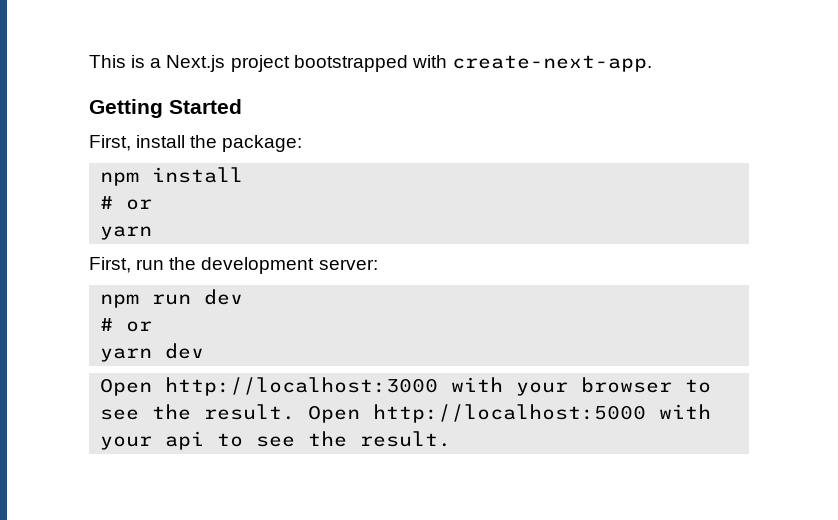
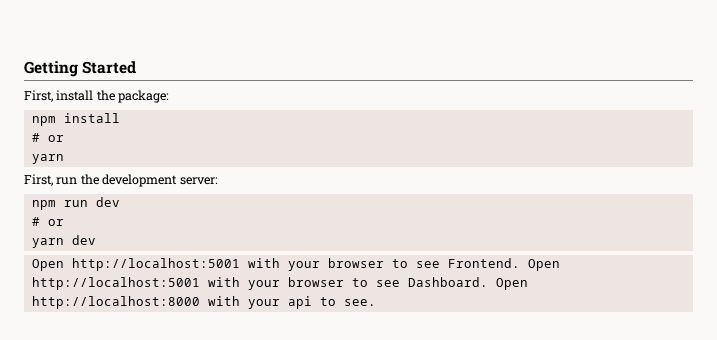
[89,55,652,72] This is a Next.js project bootstrapped with create-next-app. // -> (24, 69) none
[165,377,712,396] [100,404,647,423] http://localhost:3000 with your browser to see the result. Open http://localhost:5000 -> [71,258,560,271] [31,277,528,290] [31,296,200,309] http://localhost:5001 with your browser to see Frontend. Open http://localhost:5001 with your browser to see Dashboard. Open http://localhost:8000
[256,431,452,447] see the result. -> [343,299,376,306] see.

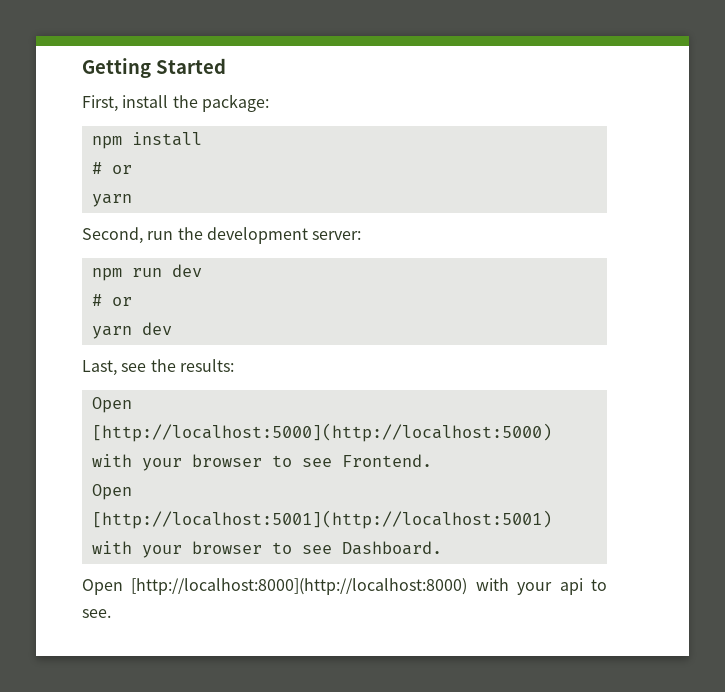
[24,174,53,186] First, -> [82,227,143,244] Second,
[31,258,240,271] // Open http://localhost:5001 -> [82,359,234,376] [91,397,132,413] [91,423,552,442] // Last, see the results: // Open [http://localhost:5000](http://localhost:5000)
[527,259,560,271] [31,277,200,290] Open http://localhost:5001 -> [91,484,132,500] [91,510,552,529] // Open [http://localhost:5001](http://localhost:5001)
[495,278,528,290] [31,296,200,309] Open http://localhost:8000 -> [82,578,468,595] // Open [http://localhost:8000](http://localhost:8000)

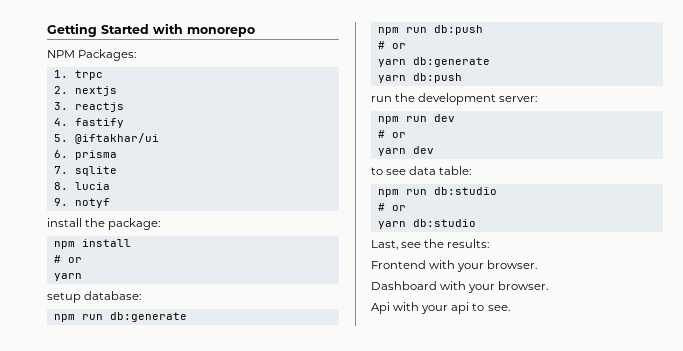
[82,95,118,112] // First, -> [153,23,255,37] [47,49,137,61] [53,70,103,80] [53,86,117,96] [53,102,124,112] [53,118,124,128] [53,133,159,144] [53,150,117,160] [53,166,117,176] [53,182,110,190] [53,198,110,208] with monorepo // NPM Packages: // 1. trpc // 2. nextjs // 3. reactjs // 4. fastify // 5. @iftakhar/ui // 6. prisma // 7. sqlite // 8. lucia // 9. notyf //
[82,227,143,244] Second, -> [47,291,142,303] [53,312,187,322] [377,25,483,35] [377,41,406,49] [377,57,490,67] [377,73,462,83] setup database: // npm run db:generate // npm run db:push // # or // yarn db:generate // yarn db:push //
[82,359,234,376] [91,397,132,413] [91,423,552,442] [91,454,432,471] [91,484,132,500] [91,510,552,529] [91,541,442,558] [82,578,468,595] Last, see the results: // Open [http://localhost:5000](http://localhost:5000) with your browser to see Frontend. // Open [http://localhost:5001](http://localhost:5001) with your browser to see Dashboard. // Open [http://localhost:8000](http://localhost:8000) -> [371,166,472,175] [377,187,497,197] [377,203,406,211] [377,219,476,229] [371,239,490,250] [371,260,538,272] [371,281,549,293] [371,302,390,314] to see data table: // npm run db:studio // # or // yarn db:studio // Last, see the results: // Frontend with your browser. // Dashboard with your browser. // Api

